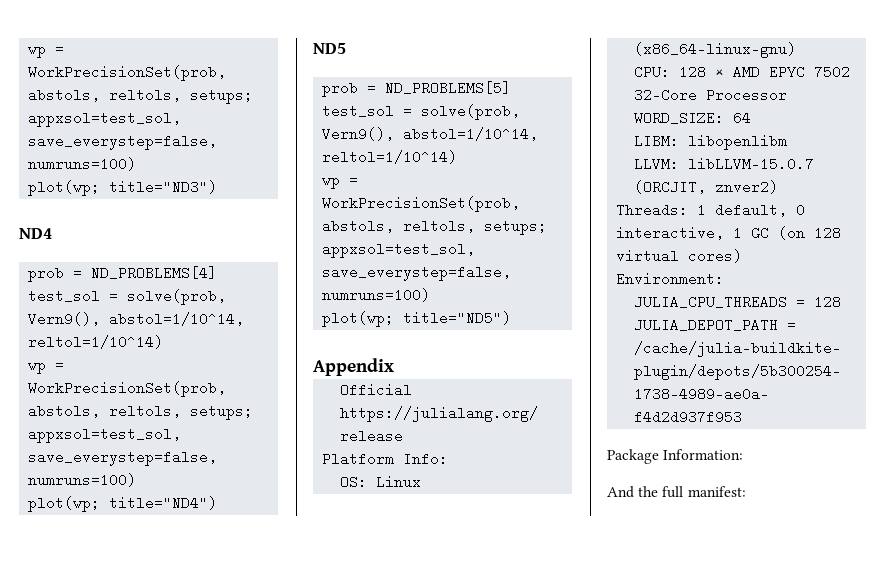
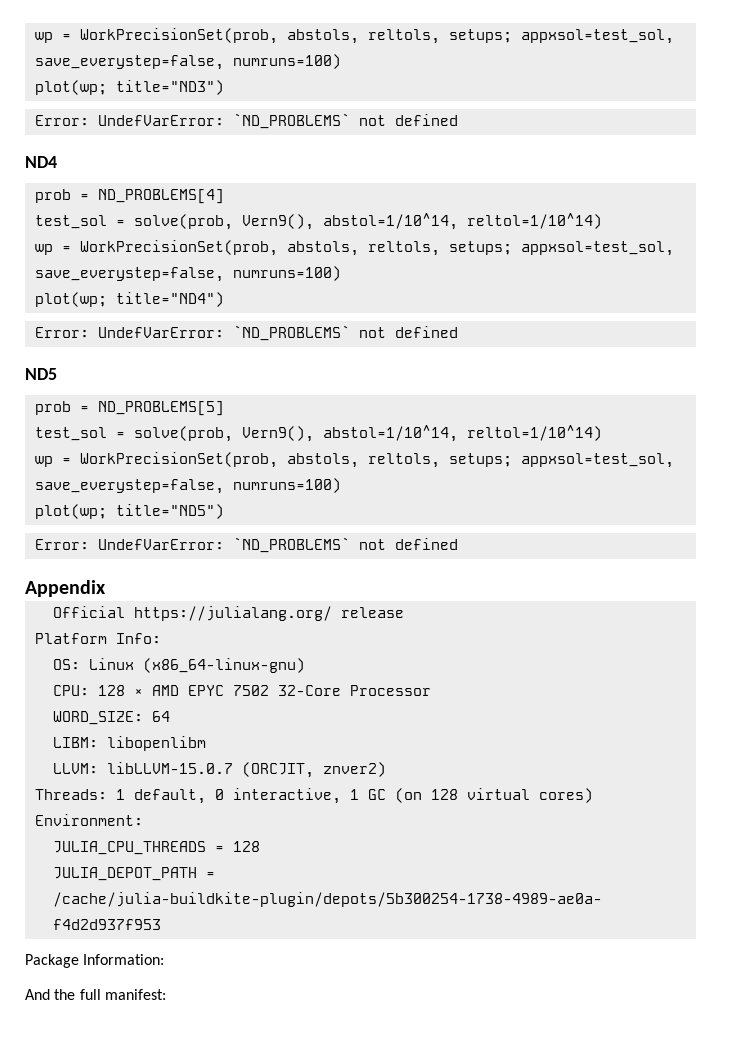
(218, 187) none -> [34,113,458,129] // Error: UndefVarError: `ND_PROBLEMS` not defined
(218, 503) none -> [34,325,458,341] // Error: UndefVarError: `ND_PROBLEMS` not defined
(512, 318) none -> [34,537,458,553] // Error: UndefVarError: `ND_PROBLEMS` not defined

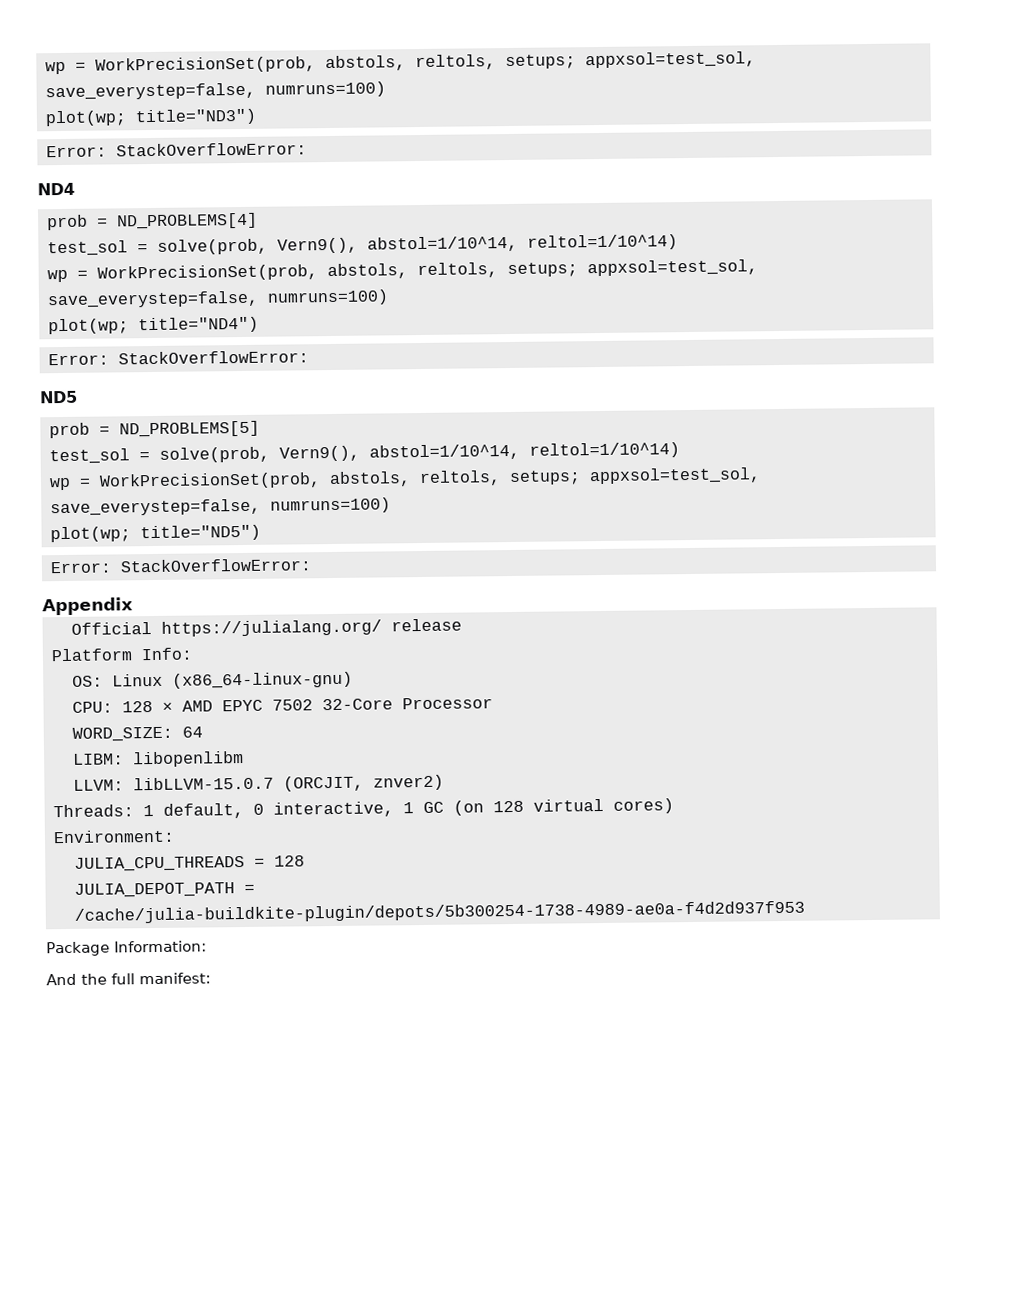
[97,113,458,129] UndefVarError: `ND_PROBLEMS` not defined -> [116,142,307,157] StackOverflowError:
[97,325,458,341] UndefVarError: `ND_PROBLEMS` not defined -> [118,350,309,365] StackOverflowError:
[97,537,458,553] UndefVarError: `ND_PROBLEMS` not defined -> [120,558,312,573] StackOverflowError:

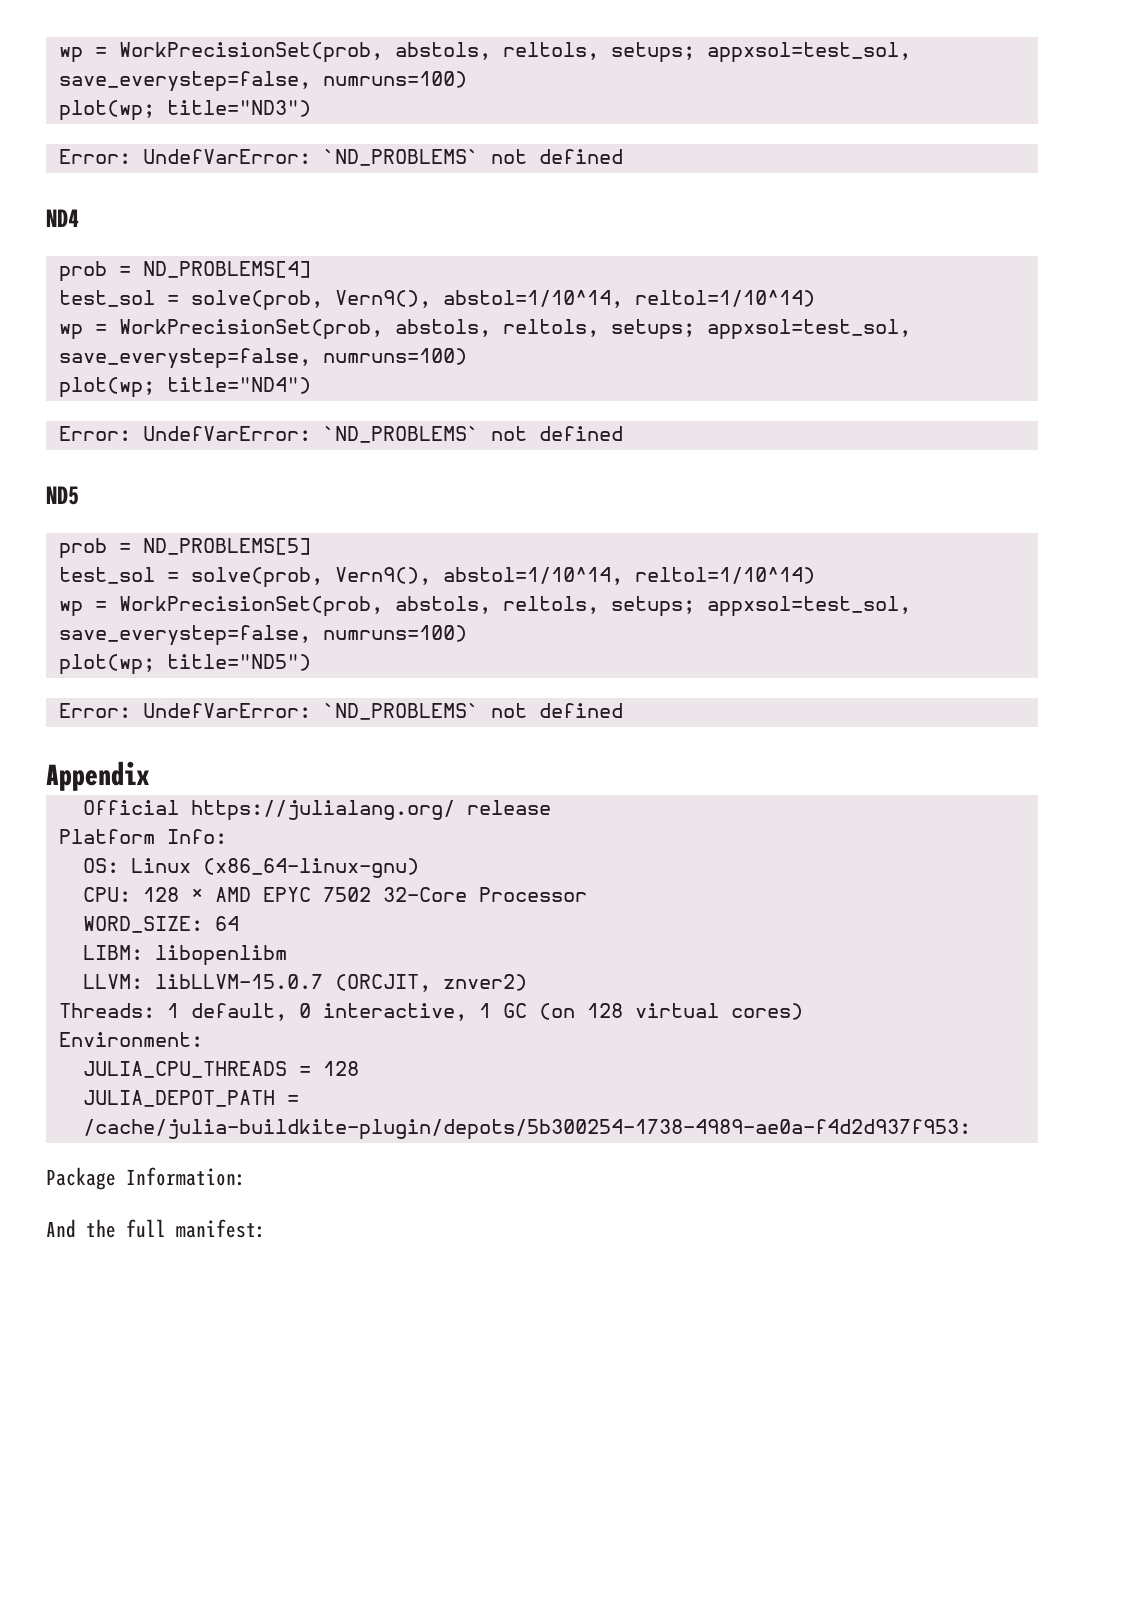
[116,142,307,157] StackOverflowError: -> [142,149,623,166] UndefVarError: `ND_PROBLEMS` not defined
[118,350,309,365] StackOverflowError: -> [142,426,623,443] UndefVarError: `ND_PROBLEMS` not defined
[120,558,312,573] StackOverflowError: -> [142,703,623,720] UndefVarError: `ND_PROBLEMS` not defined
[74,900,805,924] /cache/julia-buildkite-plugin/depots/5b300254-1738-4989-ae0a-f4d2d937f953 -> [82,1119,971,1140] /cache/julia-buildkite-plugin/depots/5b300254-1738-4989-ae0a-f4d2d937f953:

